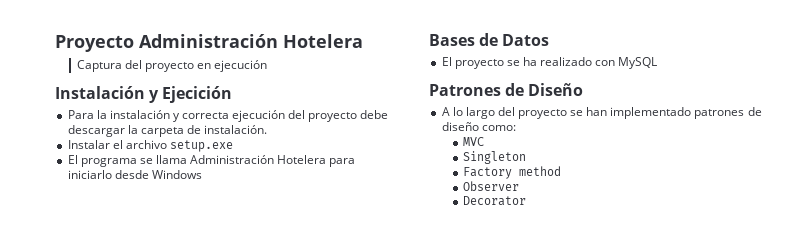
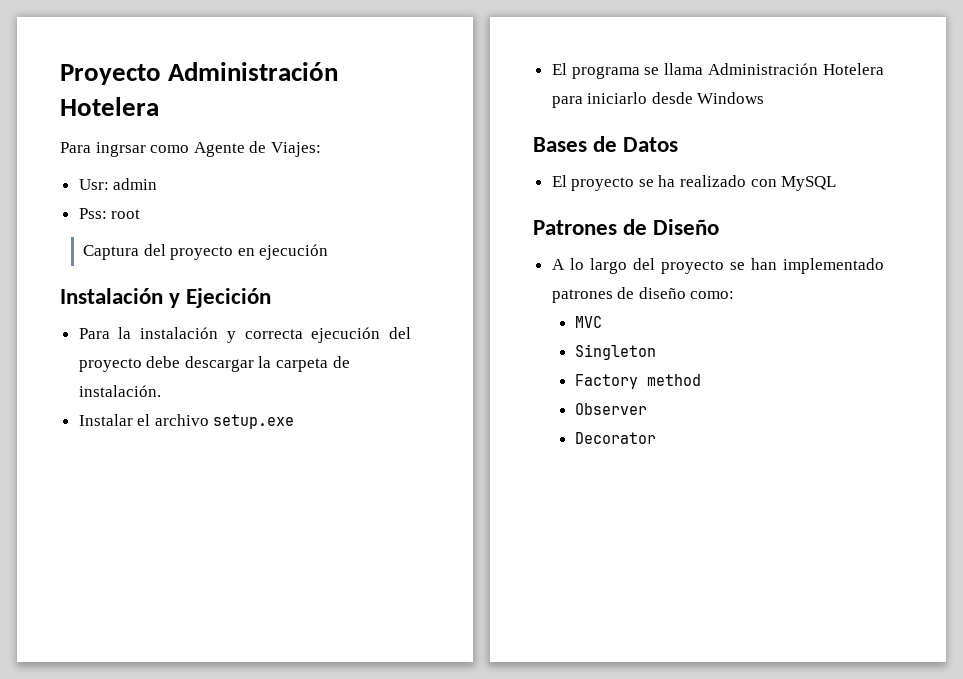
(363, 41) none -> [60,141,321,157] [78,178,158,190] [78,208,141,219] // Para ingrsar como Agente de Viajes: // Usr: admin // Pss: root

